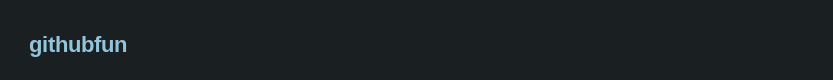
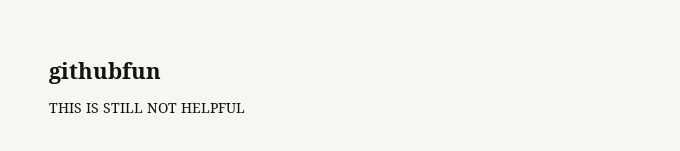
(127, 46) none -> [49,103,245,113] // THIS IS STILL NOT HELPFUL

